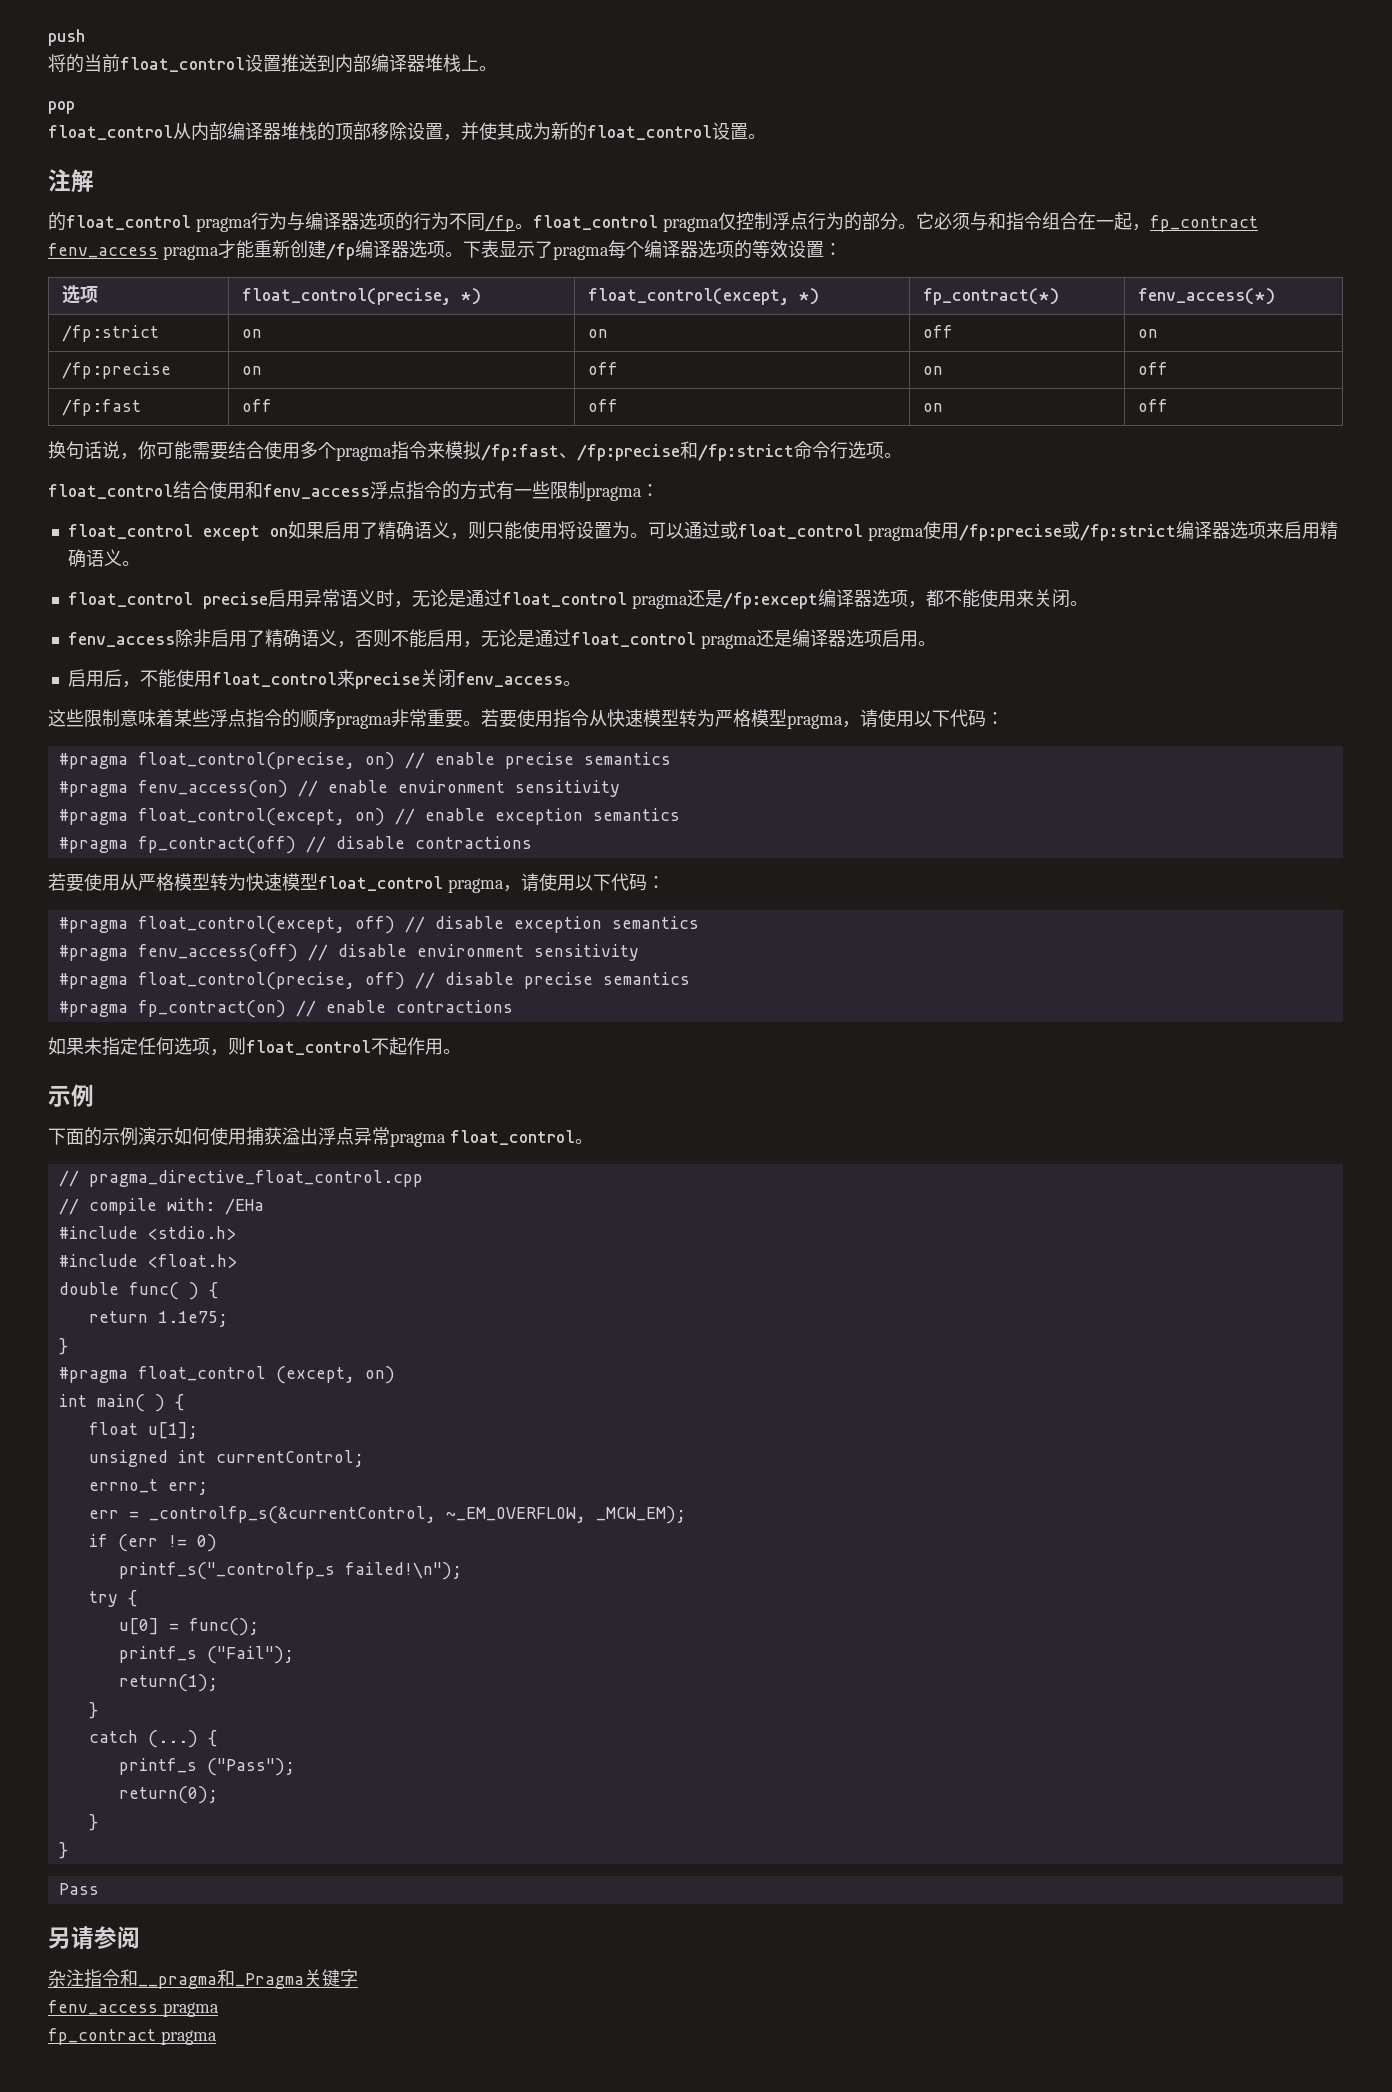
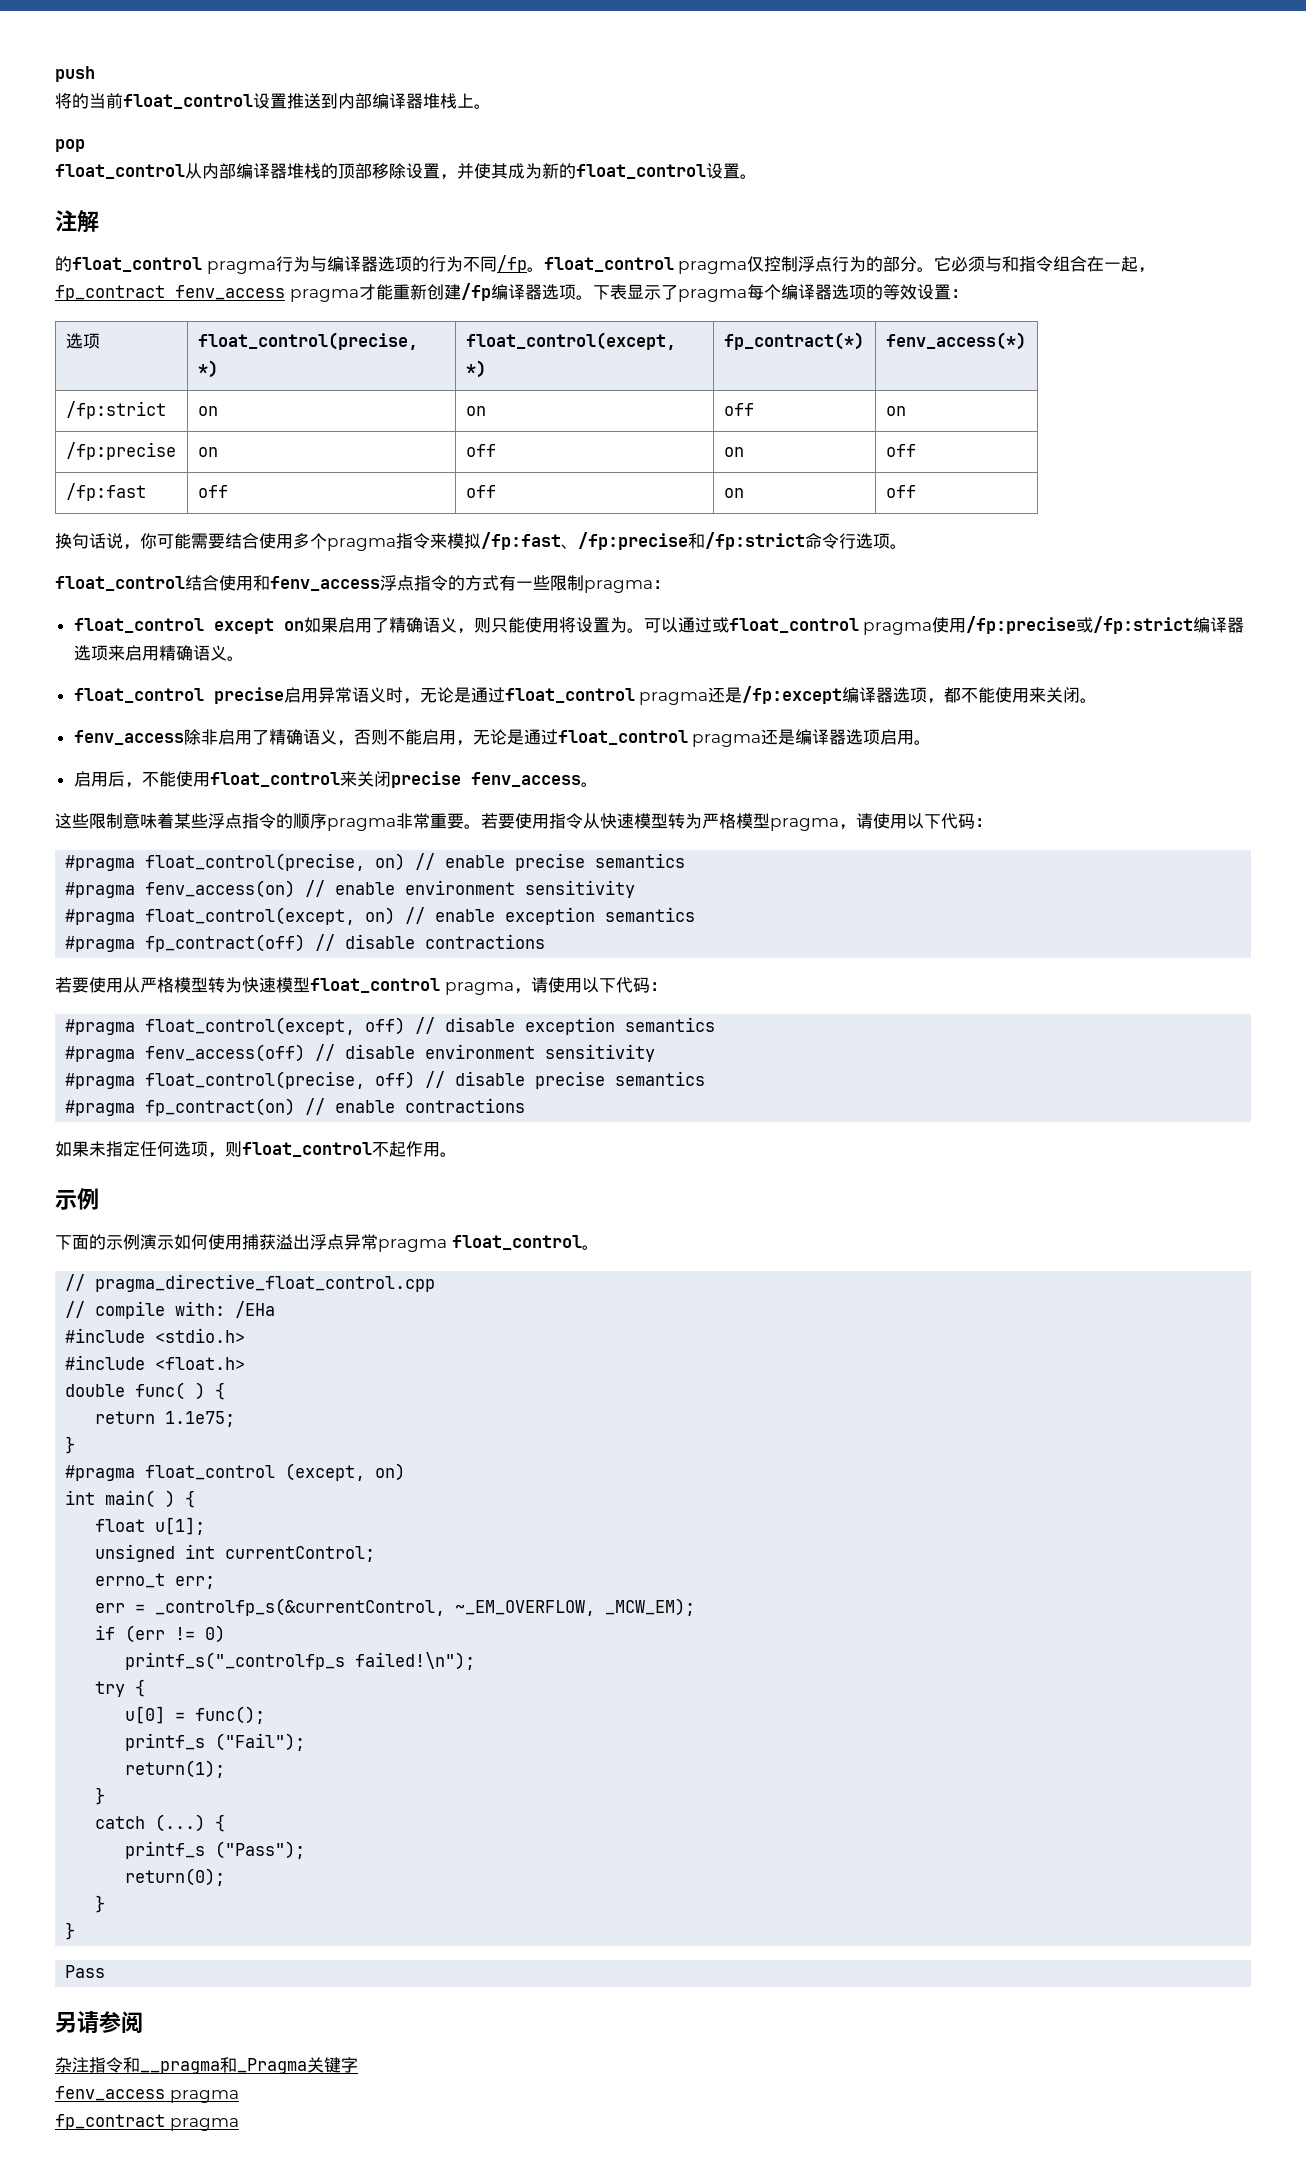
[354,669,456,689] precise关闭 -> [356,771,461,788] 关闭precise

